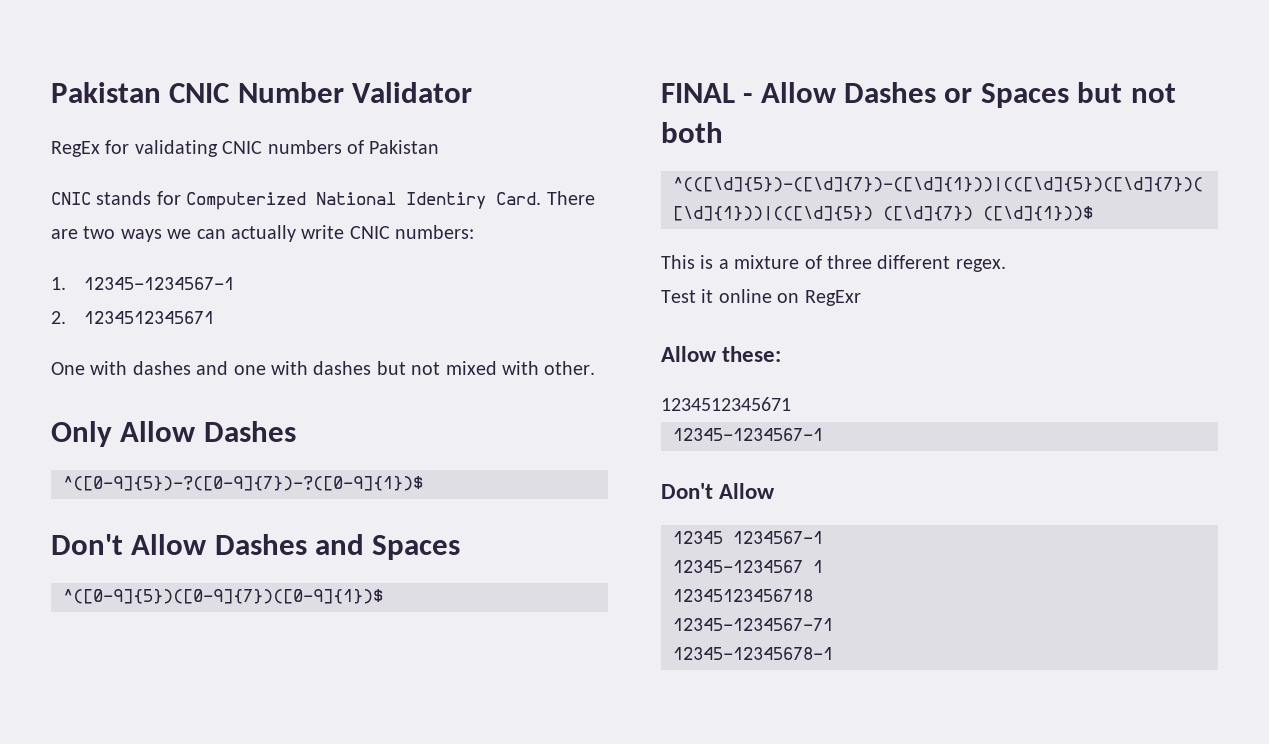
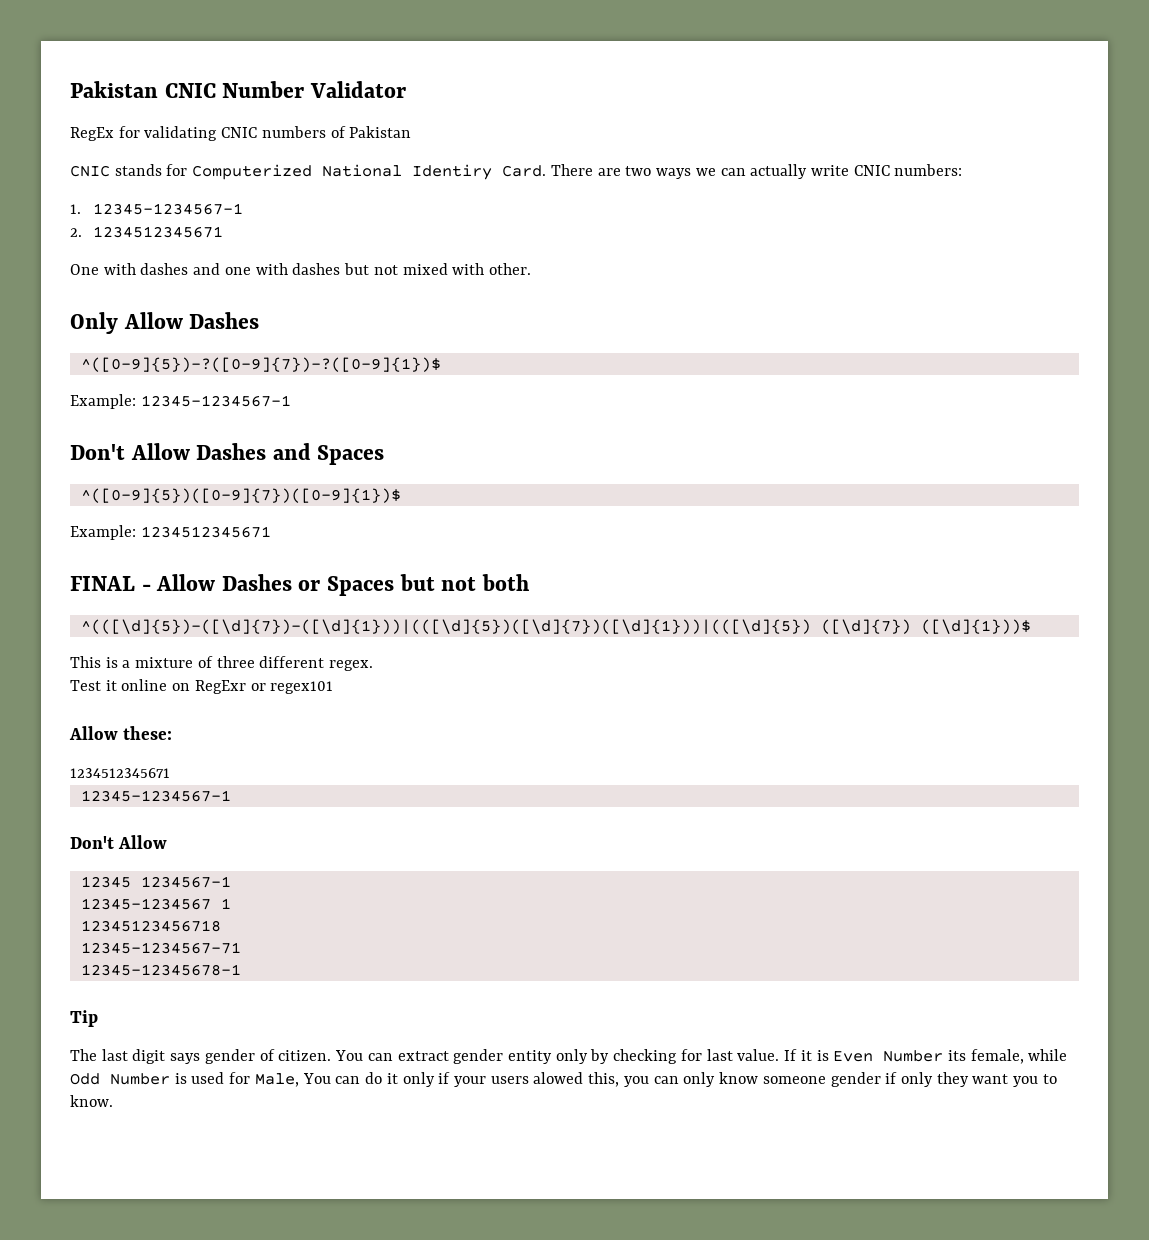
(423, 483) none -> [70,394,291,409] // Example: 12345-1234567-1
(383, 596) none -> [70,525,271,540] // Example: 1234512345671
(861, 298) none -> [250,681,334,694] or regex101
(833, 653) none -> [70,1010,98,1027] [70,1049,1068,1064] [70,1072,1057,1087] [70,1095,113,1107] // Tip // The last digit says gender of citizen. You can extract gender entity only by checking for last value. If it is Even Number its female, while Odd Number is used for Male, You can do it only if your users alowed this, you can only know someone gender if only they want you to know.

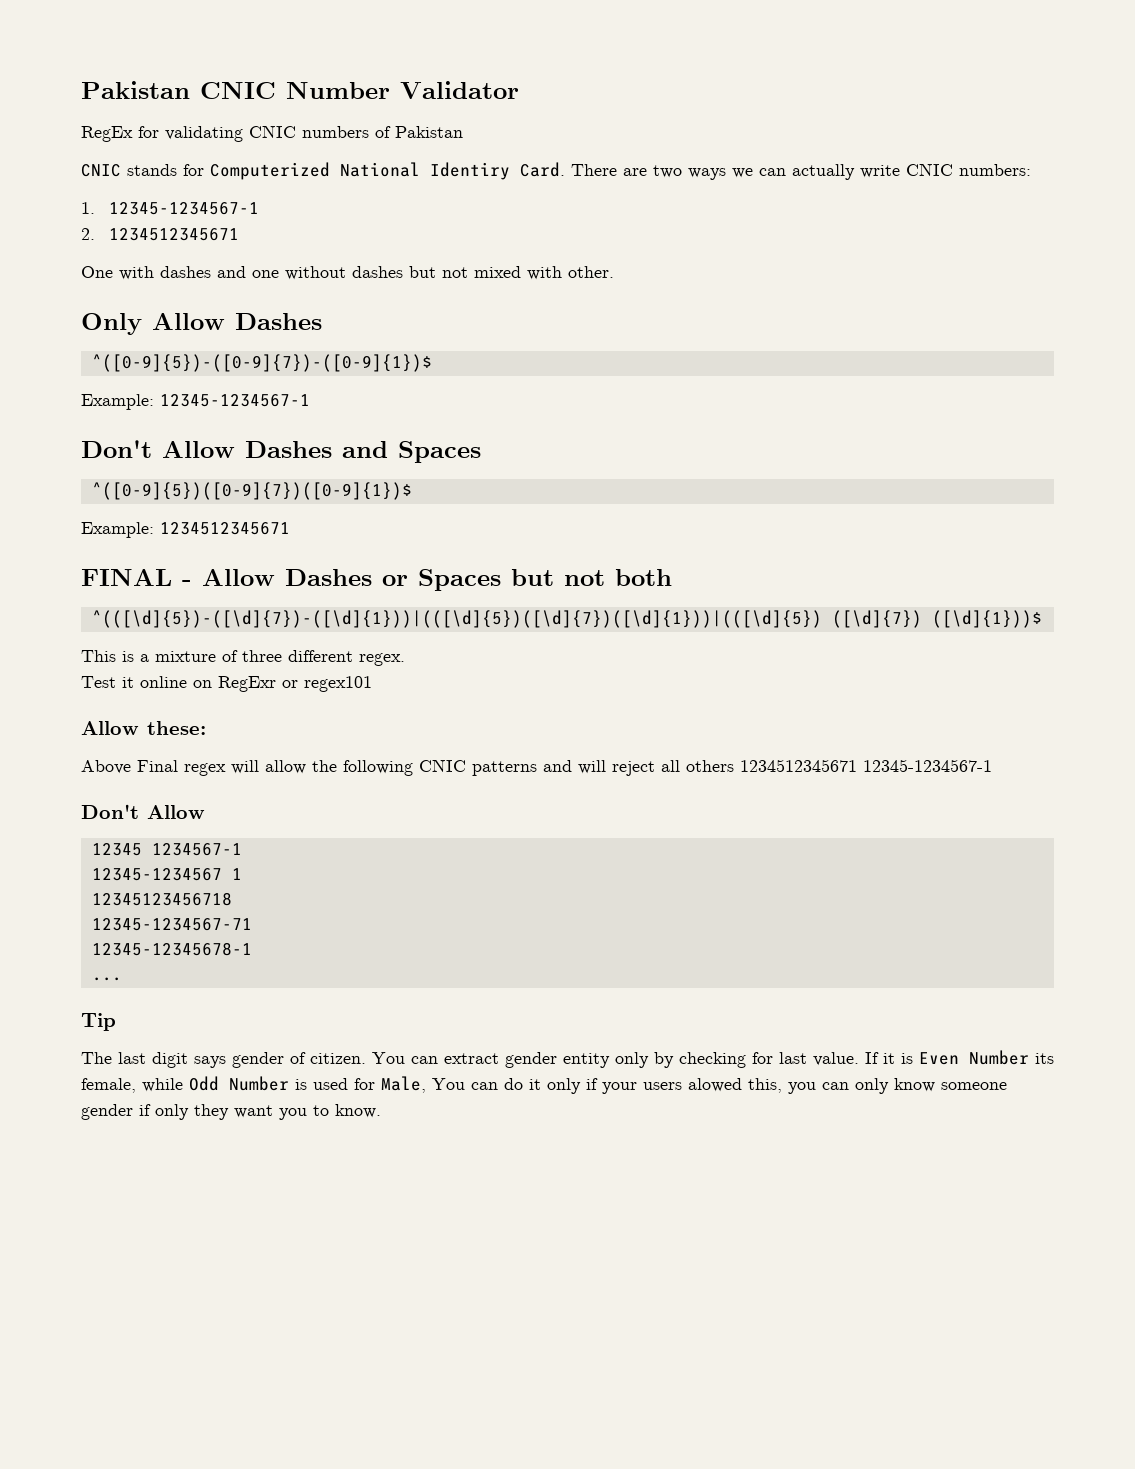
[255,263,288,275] with -> [285,266,346,280] without
[80,357,441,372] ^([0-9]{5})-?([0-9]{7})-?([0-9]{1})$ -> [91,354,432,372] ^([0-9]{5})-([0-9]{7})-([0-9]{1})$
[70,768,170,778] 1234512345671 // -> [81,759,857,776] Above Final regex will allow the following CNIC patterns and will reject all others 1234512345671
(241, 970) none -> [91,977,122,981] // ...

